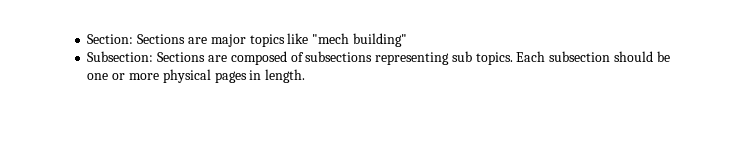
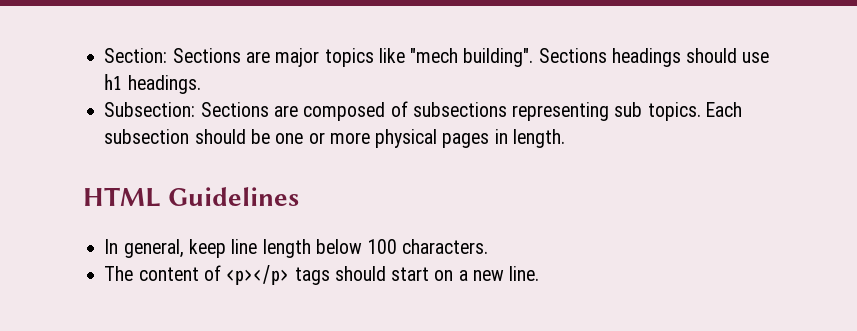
[352,33,407,47] building" -> [463,48,770,67] [104,74,201,94] building". Sections headings should use h1 headings.
(306, 76) none -> [83,187,300,207] [104,239,489,258] [104,265,540,285] // HTML Guidelines // In general, keep line length below 100 characters. // The content of <p></p> tags should start on a new line.

